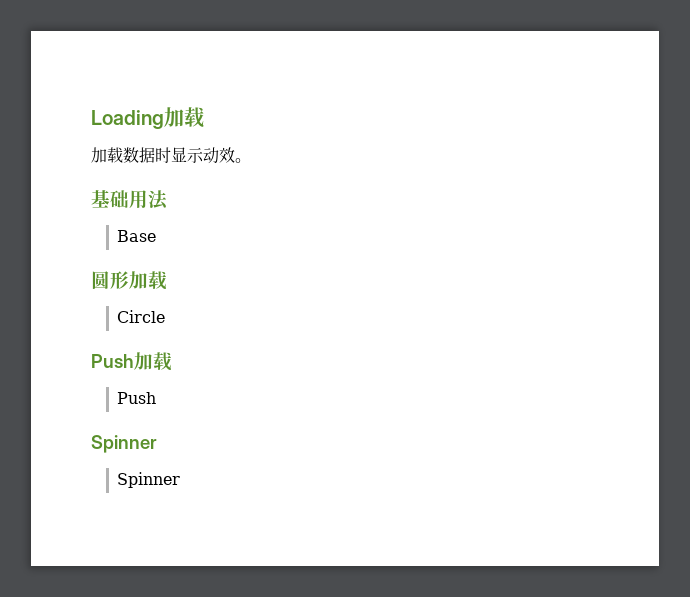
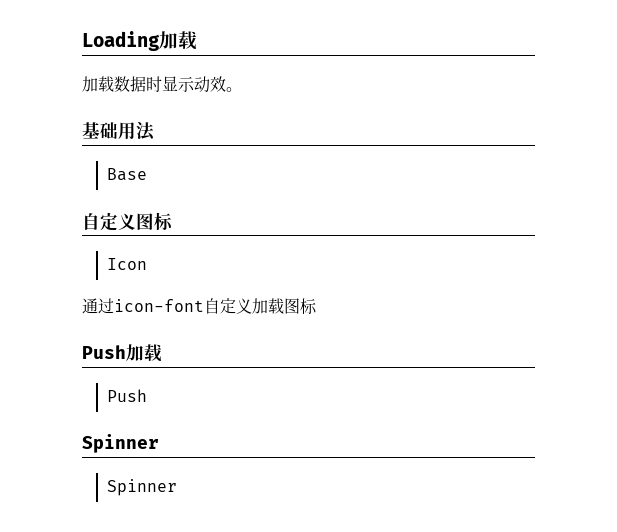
[91,271,167,290] [117,310,166,323] 圆形加载 // Circle -> [82,212,173,231] [106,258,147,270] [82,298,317,315] 自定义图标 // Icon // 通过icon-font自定义加载图标

